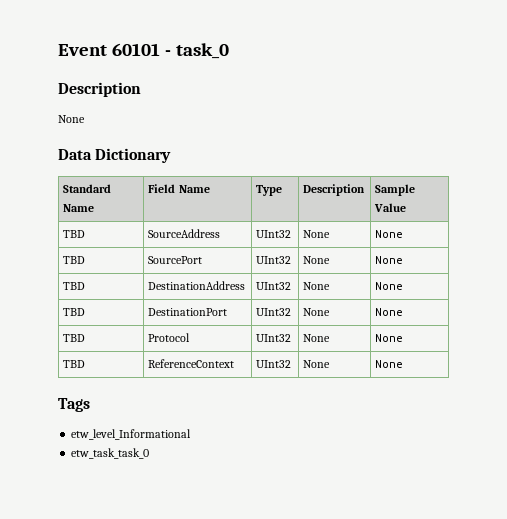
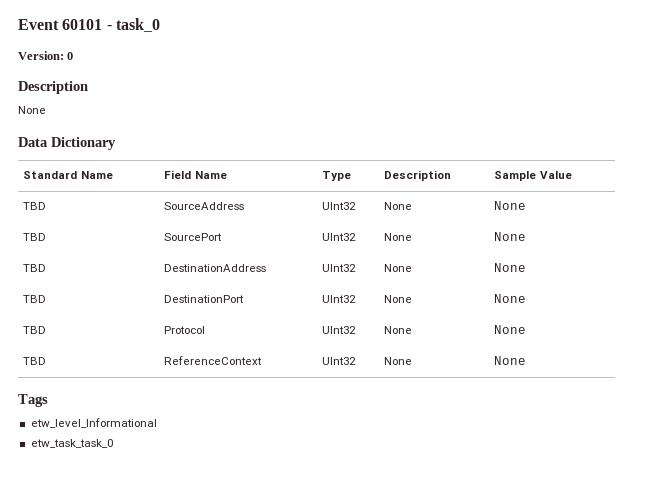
(229, 51) none -> [18,51,74,60] // Version: 0

